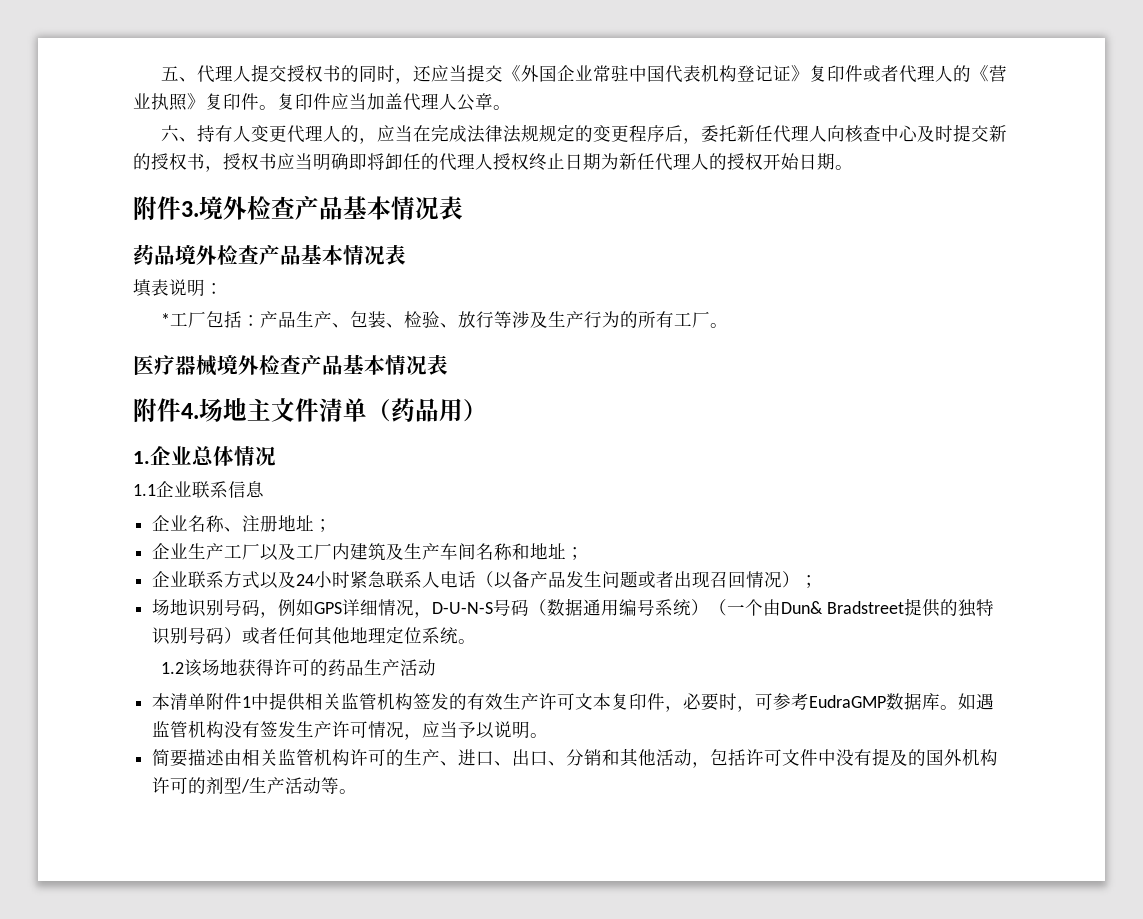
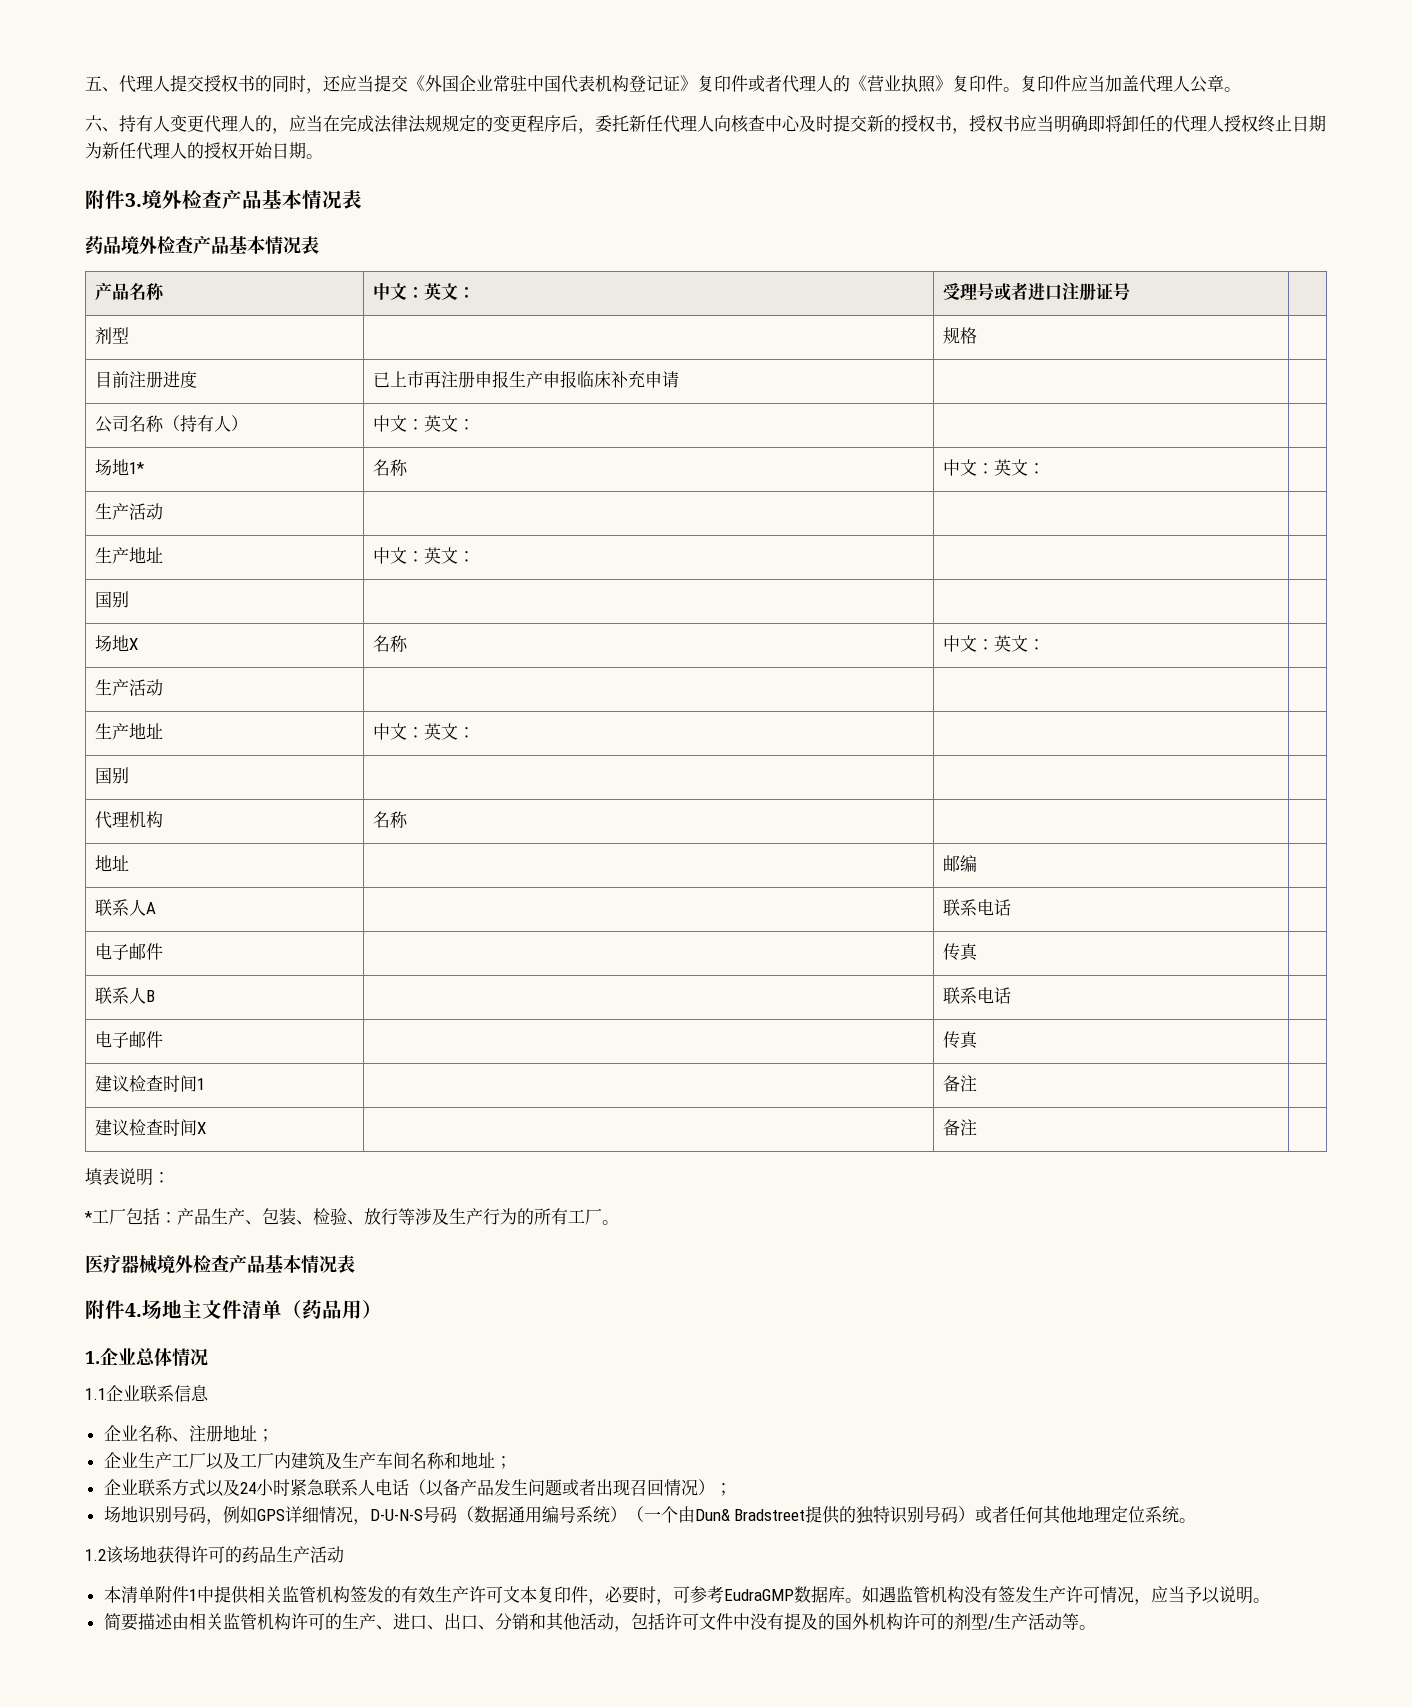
(406, 254) none -> [94,283,165,301] [372,283,475,300] [942,282,1130,301] [94,327,129,345] [942,327,977,344] [94,371,197,388] [372,370,679,388] [94,415,248,433] [372,415,475,432] [94,459,144,476] [372,459,408,476] [942,459,1045,476] [94,503,163,520] [94,547,163,564] [372,547,475,564] [94,591,129,608] [94,635,138,652] [372,635,408,652] [942,635,1045,652] [94,679,163,696] [94,723,163,740] [372,723,475,740] [94,767,129,784] [94,811,163,829] [372,811,408,828] [94,855,129,872] [942,855,977,872] [94,899,156,916] [942,899,1011,916] [94,943,163,960] [942,943,978,961] [94,987,155,1004] [942,987,1011,1004] [94,1031,163,1048] [942,1031,978,1049] [94,1075,205,1092] [942,1075,977,1092] [94,1119,206,1136] [942,1119,977,1136] // 产品名称 | 中文：英文： | 受理号或者进口注册证号 | // 剂型 | | 规格 | // 目前注册进度 | 已上市再注册申报生产申报临床补充申请 | | // 公司名称（持有人） | 中文：英文： | | // 场地1* | 名称 | 中文：英文： | // 生产活动 | | | // 生产地址 | 中文：英文： | | // 国别 | | | // 场地X | 名称 | 中文：英文： | // 生产活动 | | | // 生产地址 | 中文：英文： | | // 国别 | | | // 代理机构 | 名称 | | // 地址 | | 邮编 | // 联系人A | | 联系电话 | // 电子邮件 | | 传真 | // 联系人B | | 联系电话 | // 电子邮件 | | 传真 | // 建议检查时间1 | | 备注 | // 建议检查时间X | | 备注 |

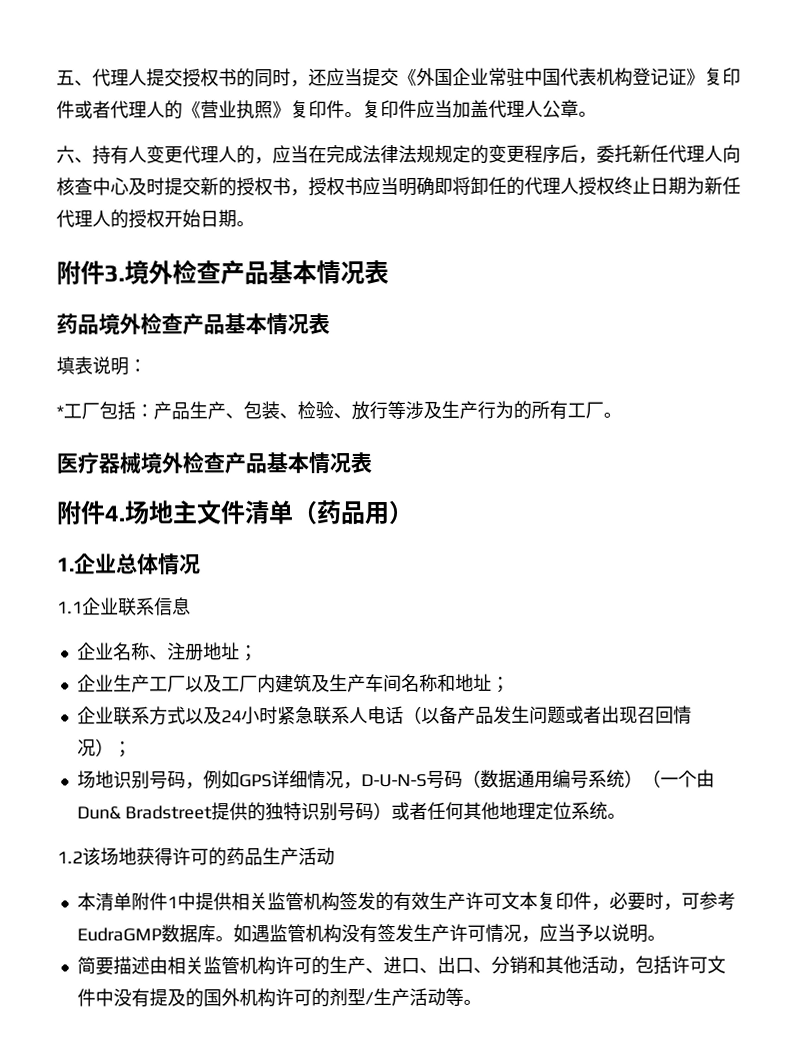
[94,283,165,301] [372,283,475,300] [942,282,1130,301] [94,327,129,345] [942,327,977,344] [94,371,197,388] [372,370,679,388] [94,415,248,433] [372,415,475,432] [94,459,144,476] [372,459,408,476] [942,459,1045,476] [94,503,163,520] [94,547,163,564] [372,547,475,564] [94,591,129,608] [94,635,138,652] [372,635,408,652] [942,635,1045,652] [94,679,163,696] [94,723,163,740] [372,723,475,740] [94,767,129,784] [94,811,163,829] [372,811,408,828] [94,855,129,872] [942,855,977,872] [94,899,156,916] [942,899,1011,916] [94,943,163,960] [942,943,978,961] [94,987,155,1004] [942,987,1011,1004] [94,1031,163,1048] [942,1031,978,1049] [94,1075,205,1092] [942,1075,977,1092] [94,1119,206,1136] [942,1119,977,1136] // 产品名称 | 中文：英文： | 受理号或者进口注册证号 | // 剂型 | | 规格 | // 目前注册进度 | 已上市再注册申报生产申报临床补充申请 | | // 公司名称（持有人） | 中文：英文： | | // 场地1* | 名称 | 中文：英文： | // 生产活动 | | | // 生产地址 | 中文：英文： | | // 国别 | | | // 场地X | 名称 | 中文：英文： | // 生产活动 | | | // 生产地址 | 中文：英文： | | // 国别 | | | // 代理机构 | 名称 | | // 地址 | | 邮编 | // 联系人A | | 联系电话 | // 电子邮件 | | 传真 | // 联系人B | | 联系电话 | // 电子邮件 | | 传真 | // 建议检查时间1 | | 备注 | // 建议检查时间X | | 备注 | -> (330, 324) none

